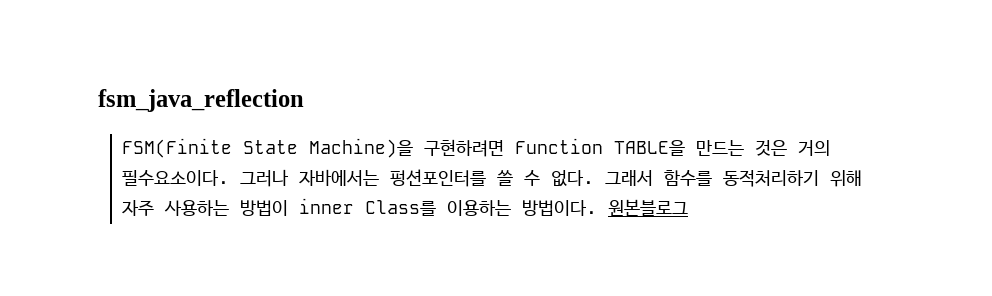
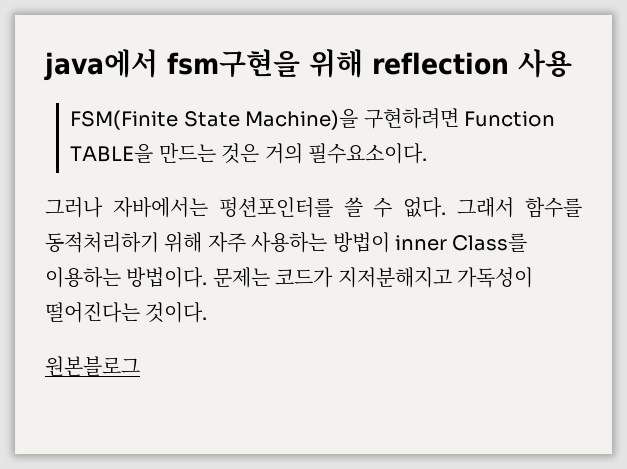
[98,89,304,112] fsm_java_reflection -> [44,49,572,81] java에서 fsm구현을 위해 reflection 사용
(230, 178) none -> (427, 153) //
(598, 208) none -> [212,267,533,288] [45,302,208,323] 문제는 코드가 지저분해지고 가독성이 떨어진다는 것이다. //

